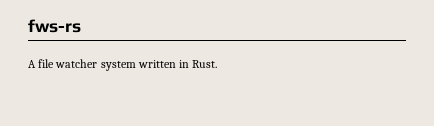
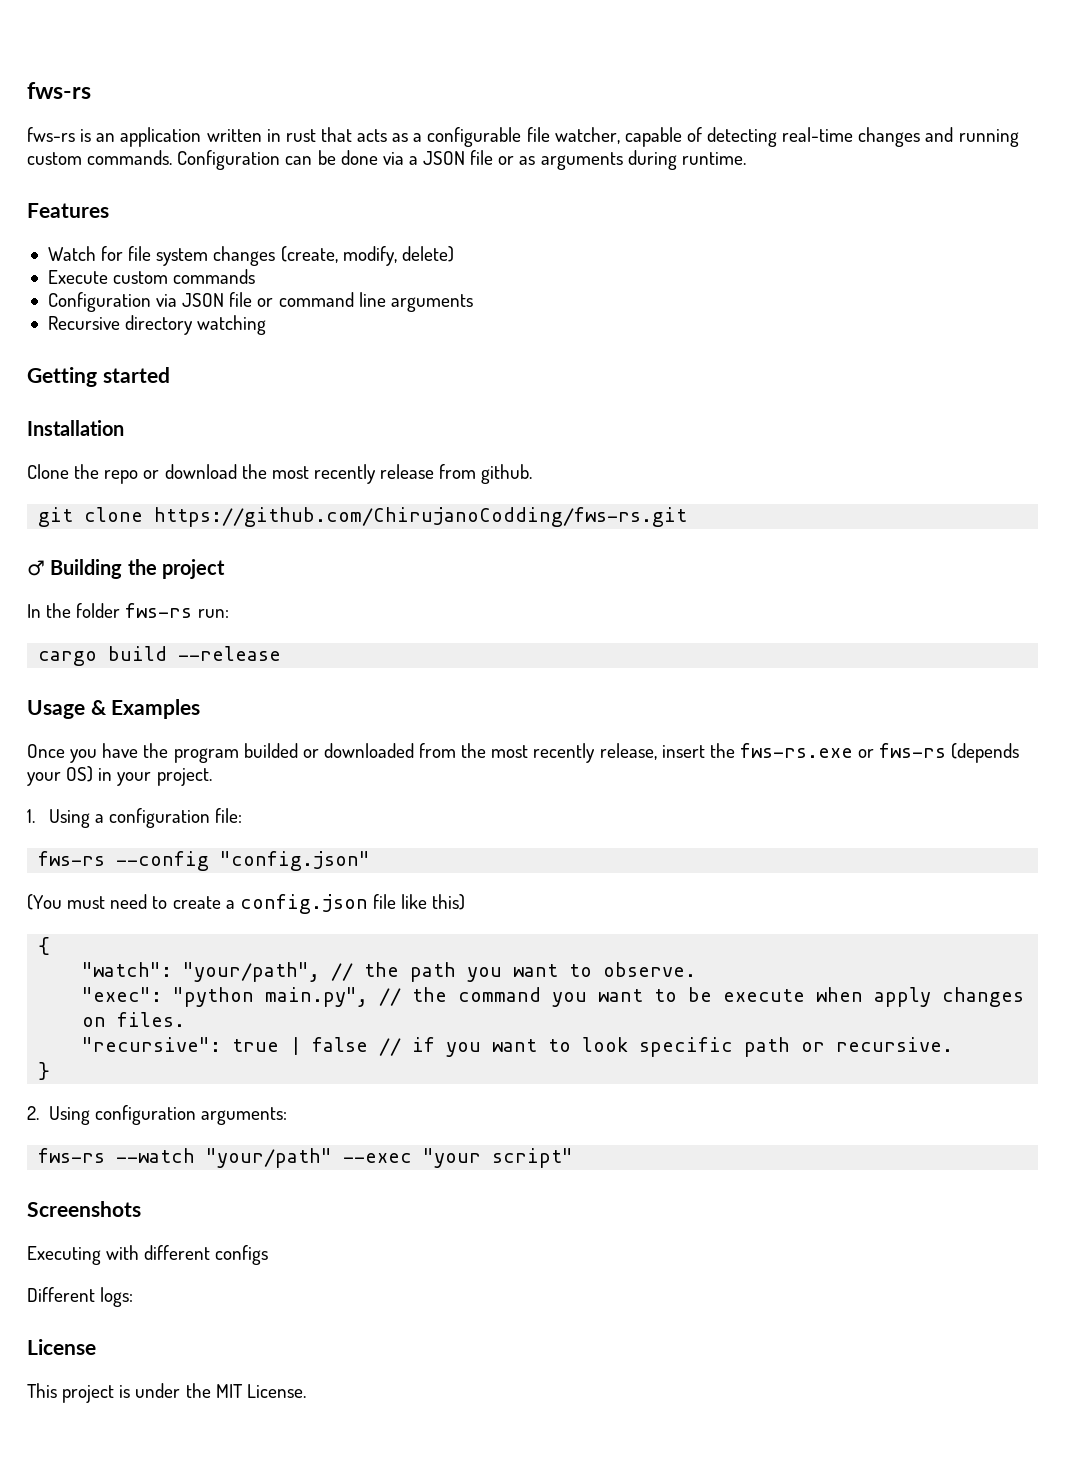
[28,59,218,71] A file watcher system written in Rust. -> [27,127,1019,147] [27,150,746,170] [27,203,109,218] [47,246,454,266] [47,269,256,284] [47,292,473,312] [47,315,267,335] [27,367,170,387] [27,420,124,436] [27,464,533,484] [38,507,688,527] [27,559,226,579] [27,603,229,618] [38,646,282,666] [27,699,201,719] [27,743,1020,763] [27,766,212,786] [27,808,243,828] [38,851,371,871] [27,894,466,914] [38,937,51,955] [82,962,697,982] [82,987,1025,1007] [82,1012,186,1027] [82,1037,954,1057] [38,1062,51,1080] [27,1105,288,1125] [38,1148,574,1168] [27,1201,141,1217] [27,1245,269,1265] [27,1287,134,1307] [27,1339,96,1355] [27,1383,306,1403] fws-rs is an application written in rust that acts as a configurable file watcher, capable of detecting real-time changes and running custom commands. Configuration can be done via a JSON file or as arguments during runtime. // Features // Watch for file system changes (create, modify, delete) // Execute custom commands // Configuration via JSON file or command line arguments // Recursive directory watching // Getting started // Installation // Clone the repo or download the most recently release from github. // git clone https://github.com/ChirujanoCodding/fws-rs.git // ♂ Building the project // In the folder fws-rs run: // cargo build --release // Usage & Examples // Once you have the program builded or downloaded from the most recently release, insert the fws-rs.exe or fws-rs (depends your OS) in your project. // 1. Using a configuration file: // fws-rs --config "config.json" // (You must need to create a config.json file like this) // { // "watch": "your/path", // the path you want to observe. // "exec": "python main.py", // the command you want to be execute when apply changes on files. // "recursive": true | false // if you want to look specific path or recursive. // } // 2. Using configuration arguments: // fws-rs --watch "your/path" --exec "your script" // Screenshots // Executing with different configs // Different logs: // License // This project is under the MIT License.

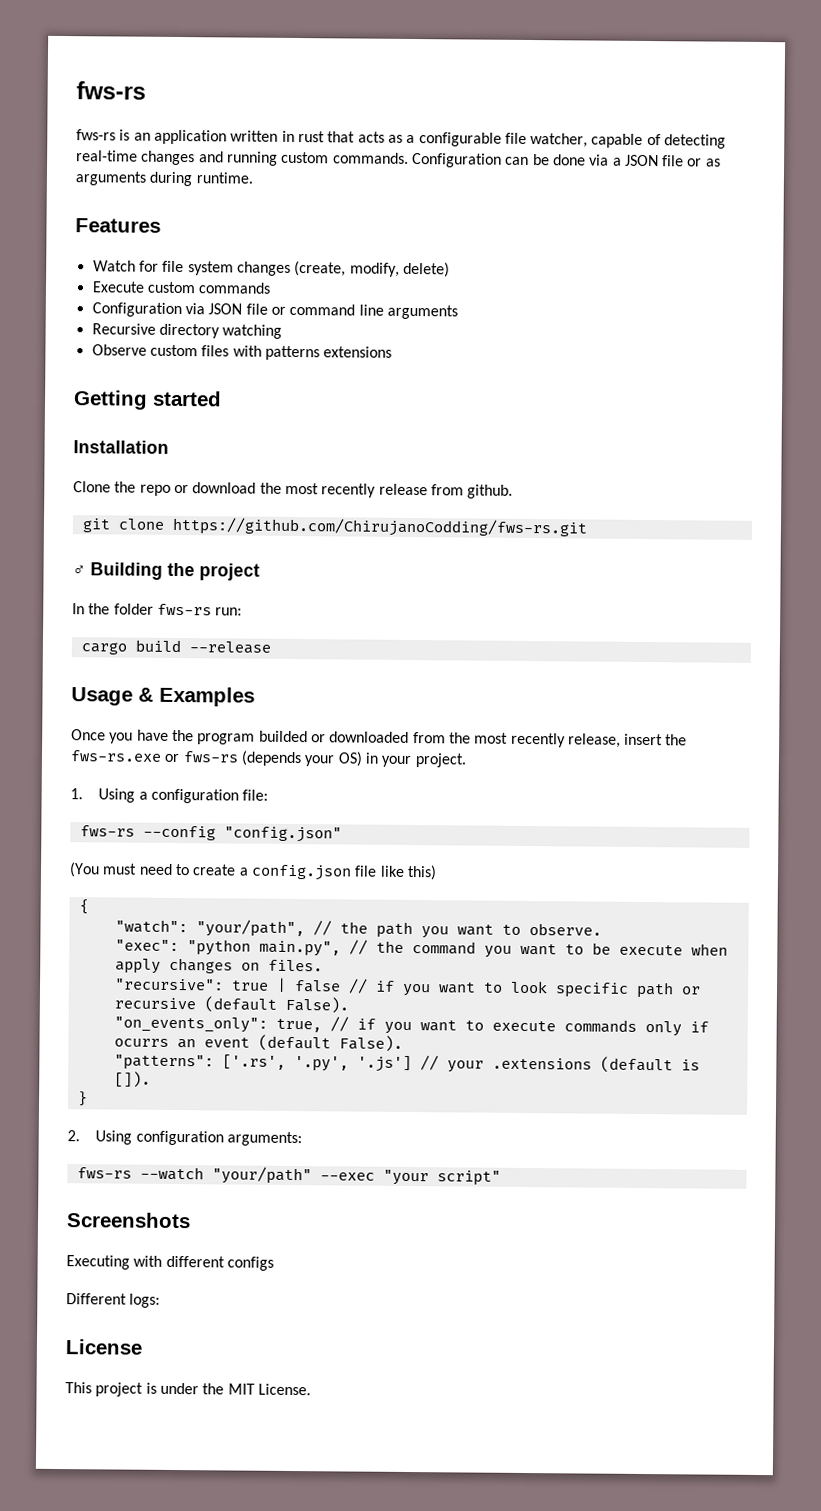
(267, 325) none -> [91,344,393,361] // Observe custom files with patterns extensions
[836,1037,954,1052] recursive. -> [113,996,349,1014] [113,1016,709,1037] [113,1034,403,1052] [113,1054,700,1074] [113,1071,151,1088] recursive (default False). // "on_events_only": true, // if you want to execute commands only if ocurrs an event (default False). // "patterns": ['.rs', '.py', '.js'] // your .extensions (default is []).

